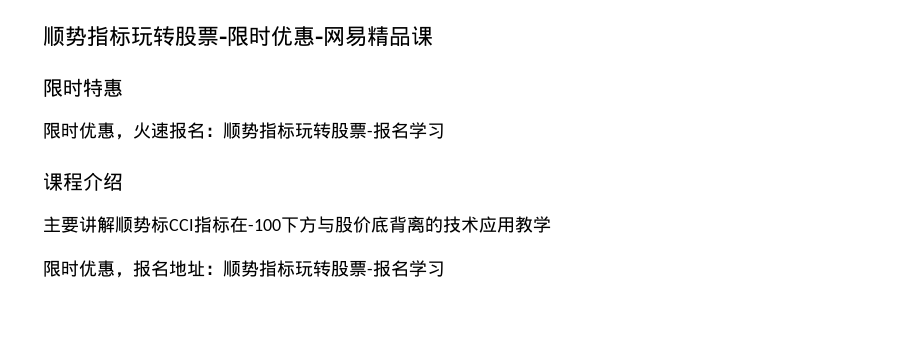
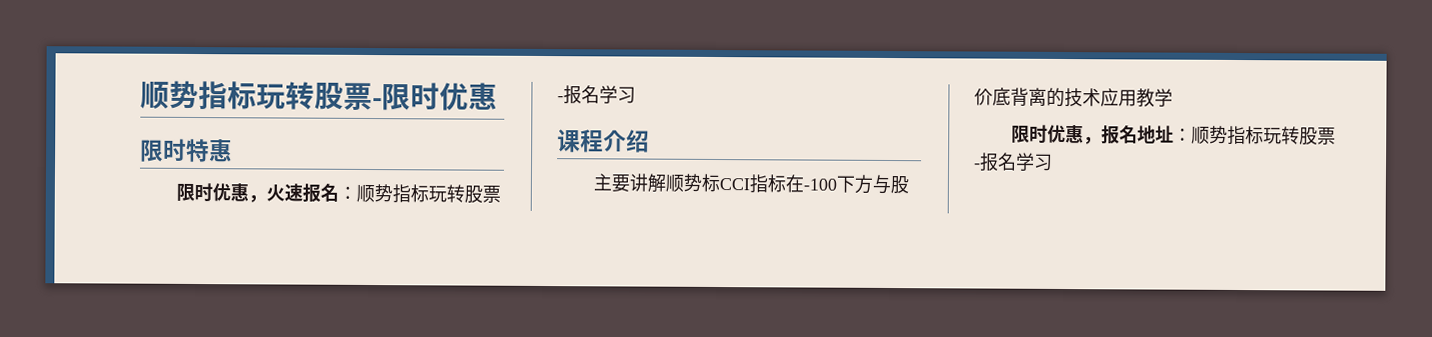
[315,26,433,47] -网易精品课 -> (498, 96) none

